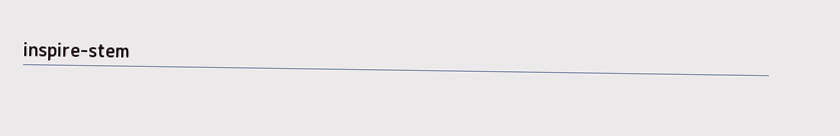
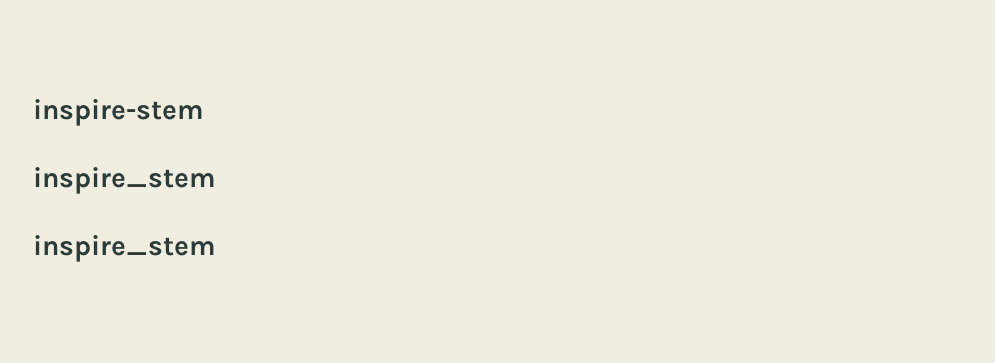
(130, 52) none -> [33,167,216,194] [33,235,216,262] // inspire_stem // inspire_stem

